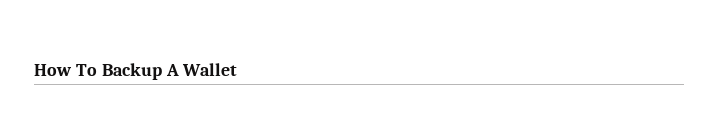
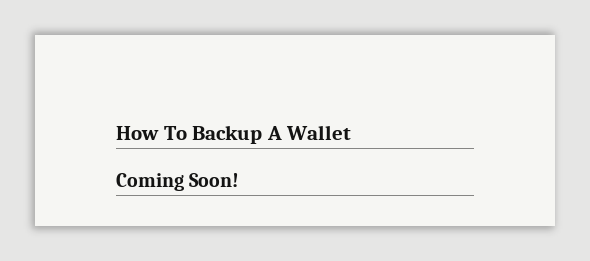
(238, 69) none -> [116,173,240,191] // Coming Soon!

